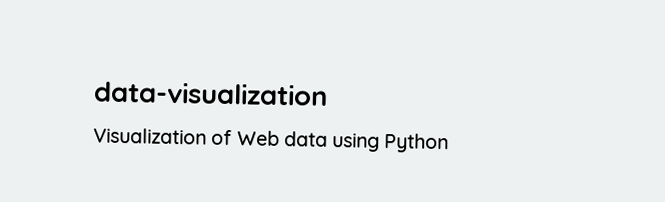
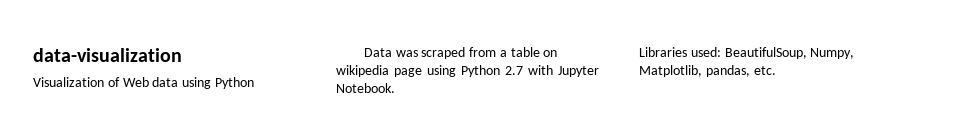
(450, 143) none -> [363,47,558,59] [336,65,599,77] [336,83,395,93] [639,47,855,59] [639,65,776,77] // Data was scraped from a table on wikipedia page using Python 2.7 with Jupyter Notebook. // Libraries used: BeautifulSoup, Numpy, Matplotlib, pandas, etc.

